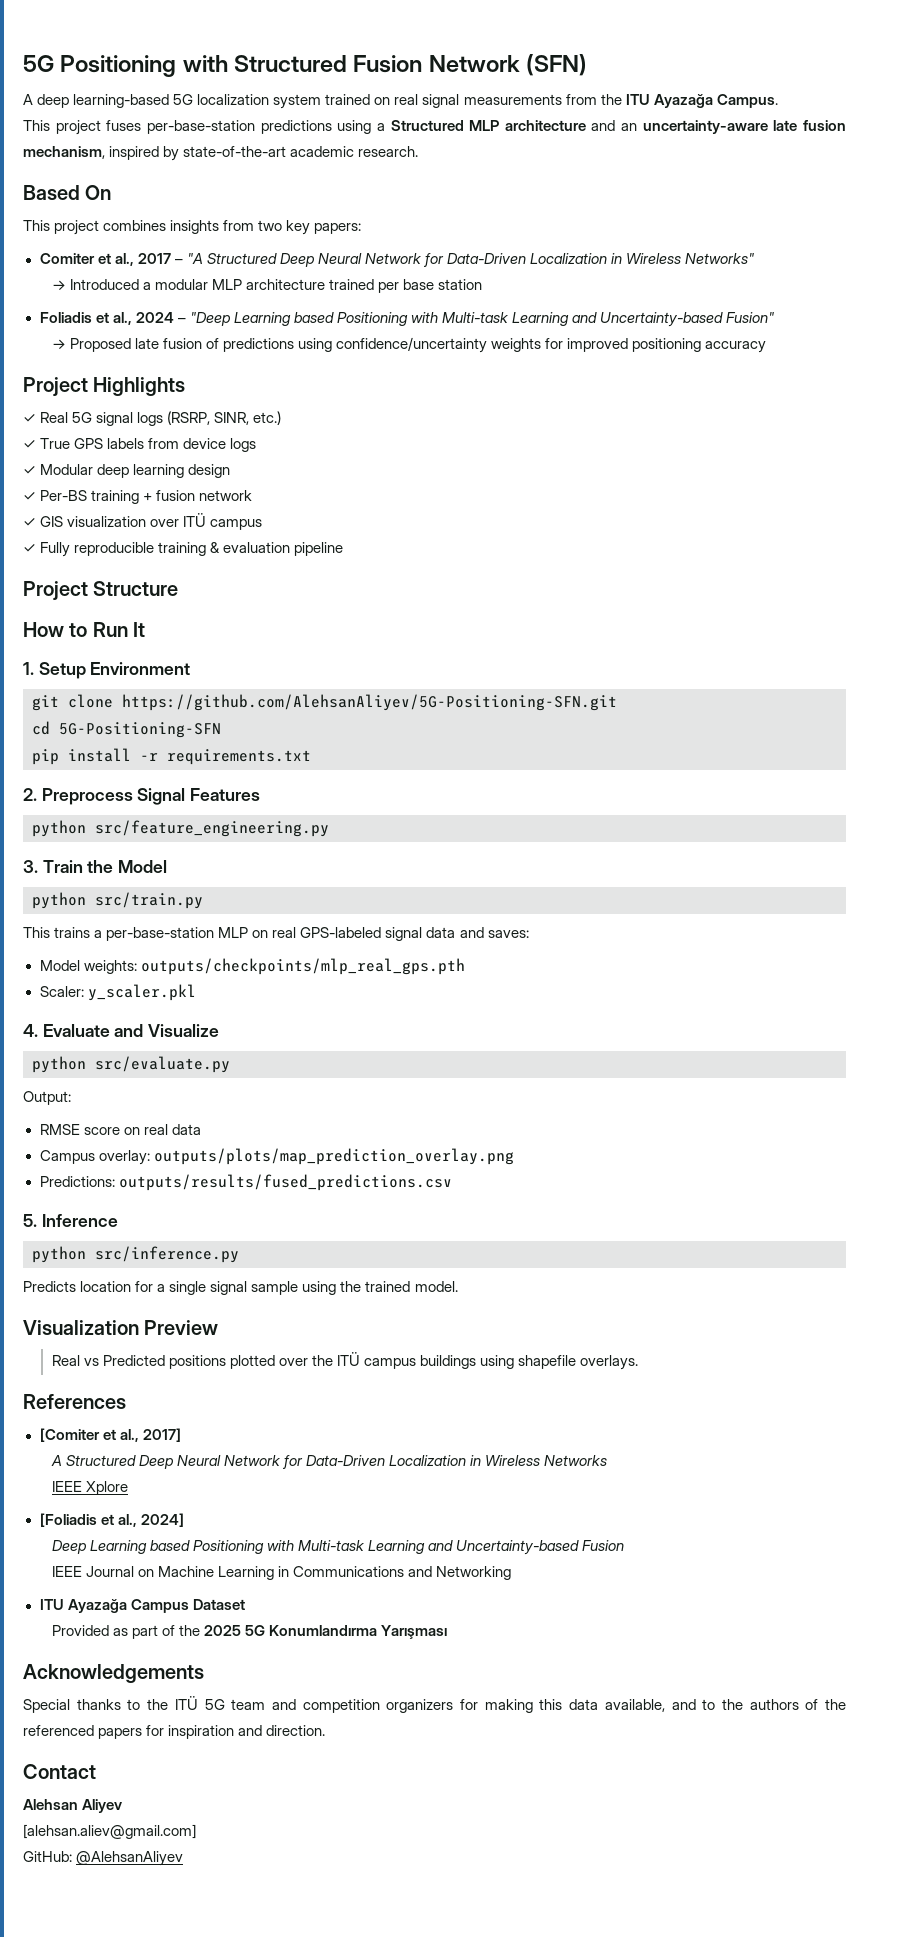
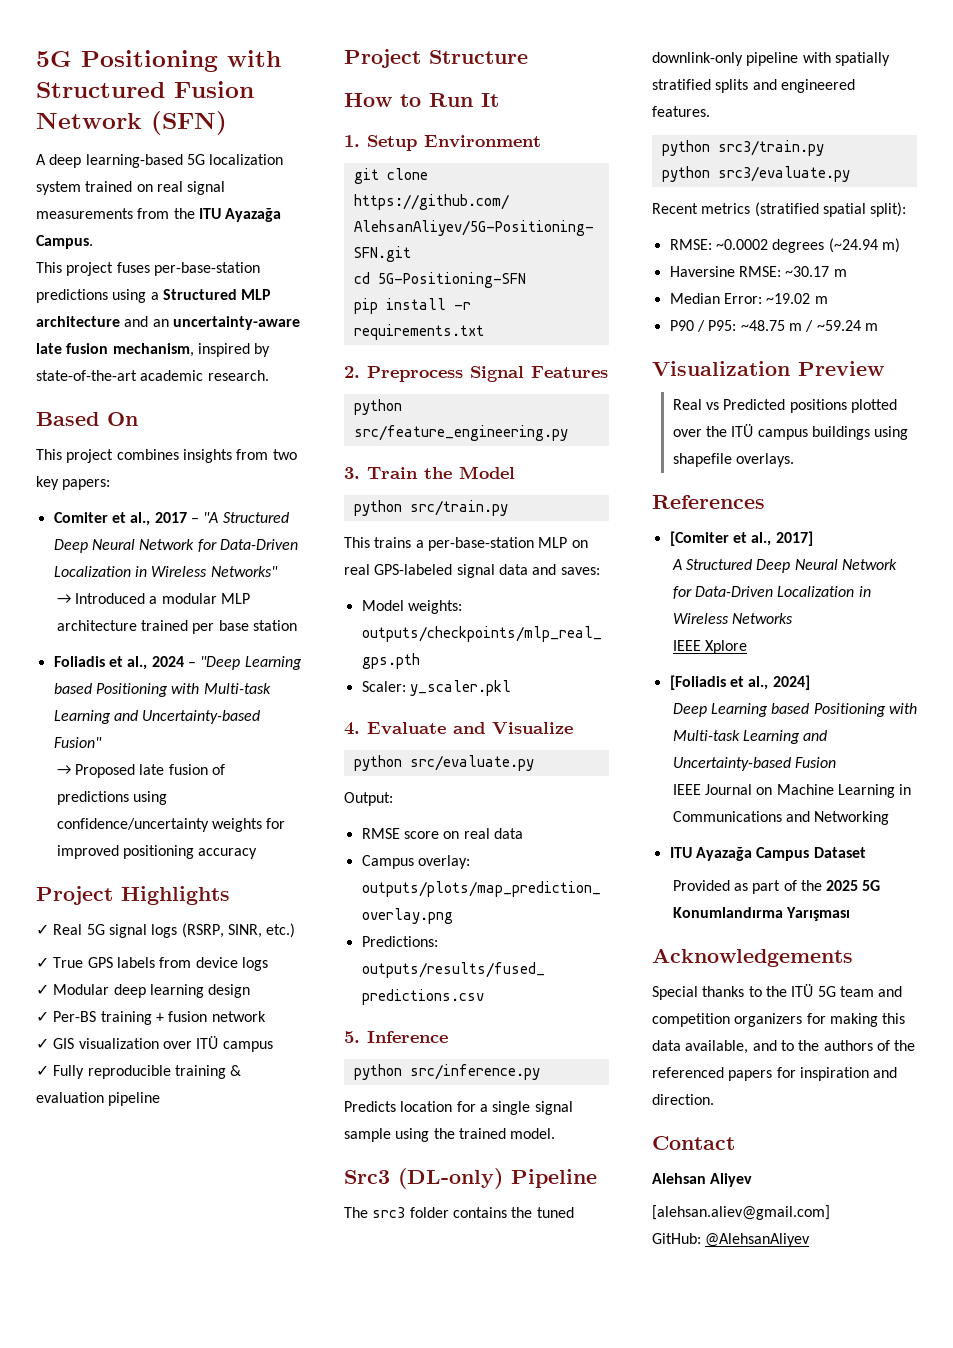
(458, 1286) none -> [344,1168,597,1189] [344,1207,574,1218] [652,52,890,66] [652,79,855,93] [652,106,710,117] [661,140,824,156] [661,166,850,182] [652,202,907,217] [669,238,900,253] [669,266,847,277] [669,293,828,304] [669,320,878,332] // Src3 (DL-only) Pipeline // The src3 folder contains the tuned downlink-only pipeline with spatially stratified splits and engineered features. // python src3/train.py // python src3/evaluate.py // Recent metrics (stratified spatial split): // RMSE: ~0.0002 degrees (~24.94 m) // Haversine RMSE: ~30.17 m // Median Error: ~19.02 m // P90 / P95: ~48.75 m / ~59.24 m

